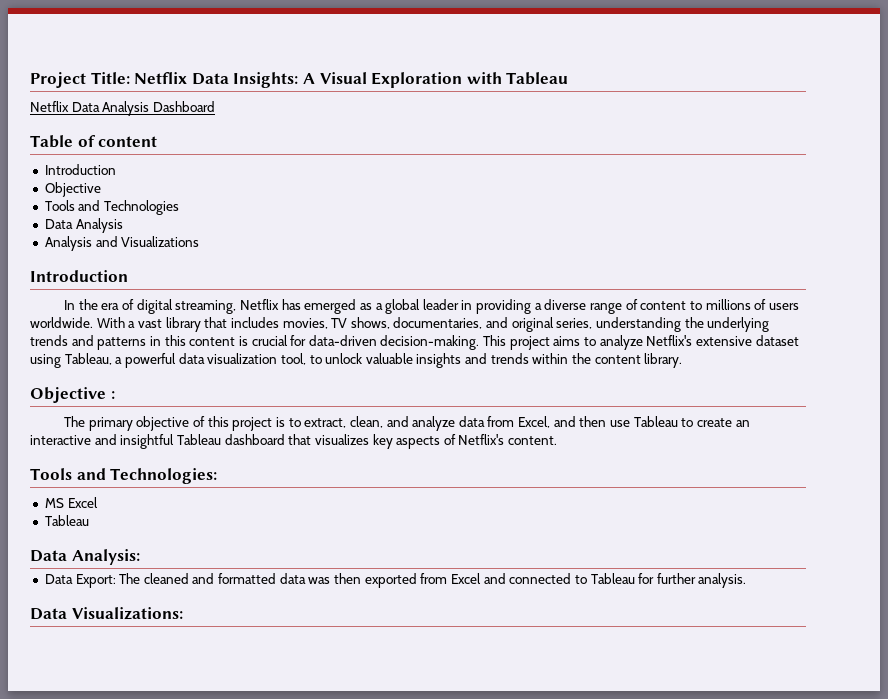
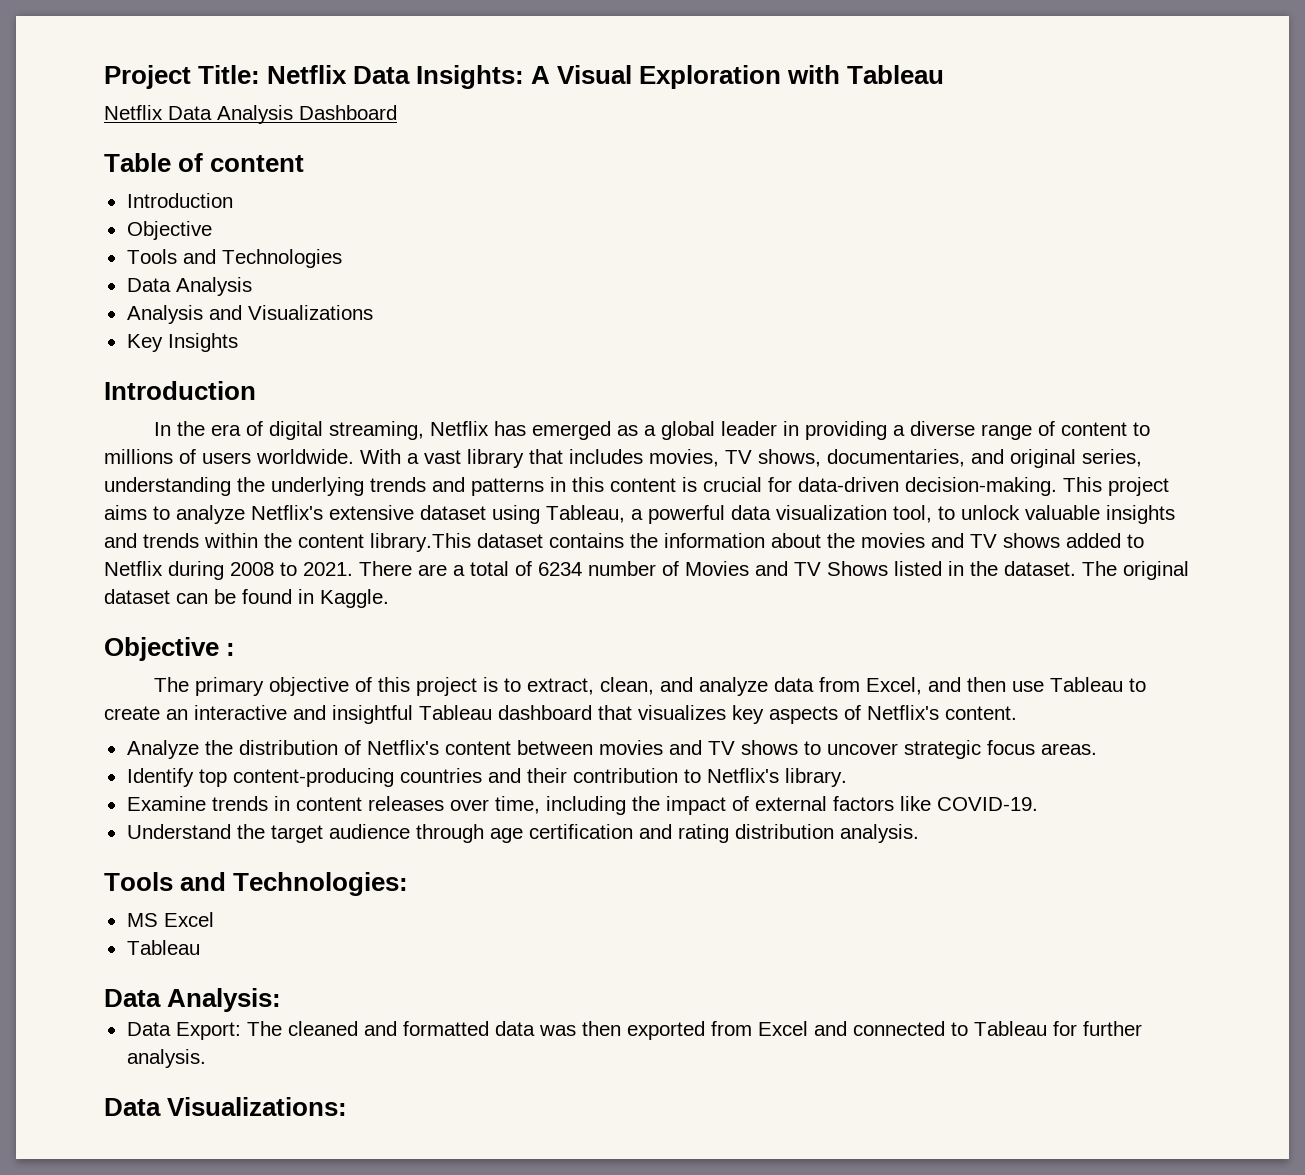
(200, 241) none -> [126,333,238,352] // Key Insights
[644,353,683,368] library. -> [370,533,1144,552] [104,561,1189,580] [104,589,389,608] library.This dataset contains the information about the movies and TV shows added to Netflix during 2008 to 2021. There are a total of 6234 number of Movies and TV Shows listed in the dataset. The original dataset can be found in Kaggle.
(558, 440) none -> [126,740,1097,759] [126,768,847,787] [126,796,1038,815] [126,824,919,843] // Analyze the distribution of Netflix's content between movies and TV shows to uncover strategic focus areas. // Identify top content-producing countries and their contribution to Netflix's library. // Examine trends in content releases over time, including the impact of external factors like COVID-19. // Understand the target audience through age certification and rating distribution analysis.

